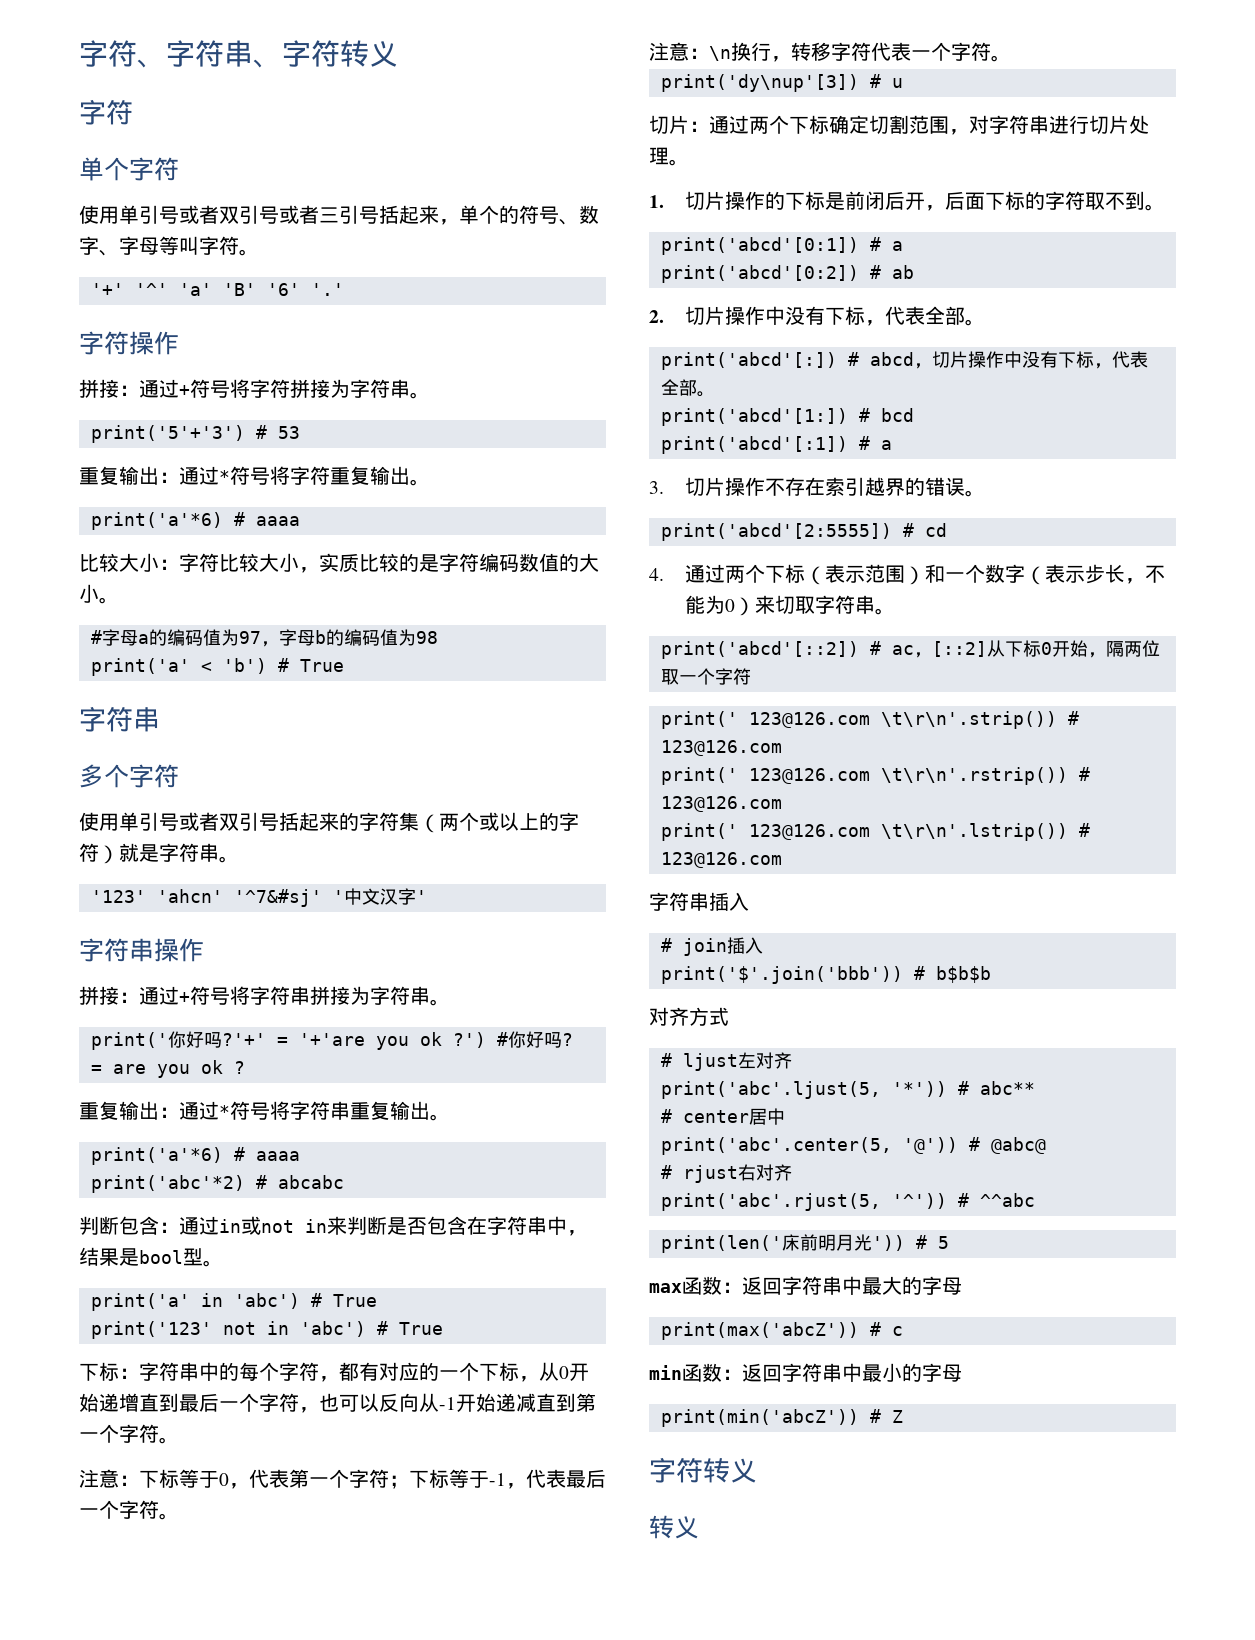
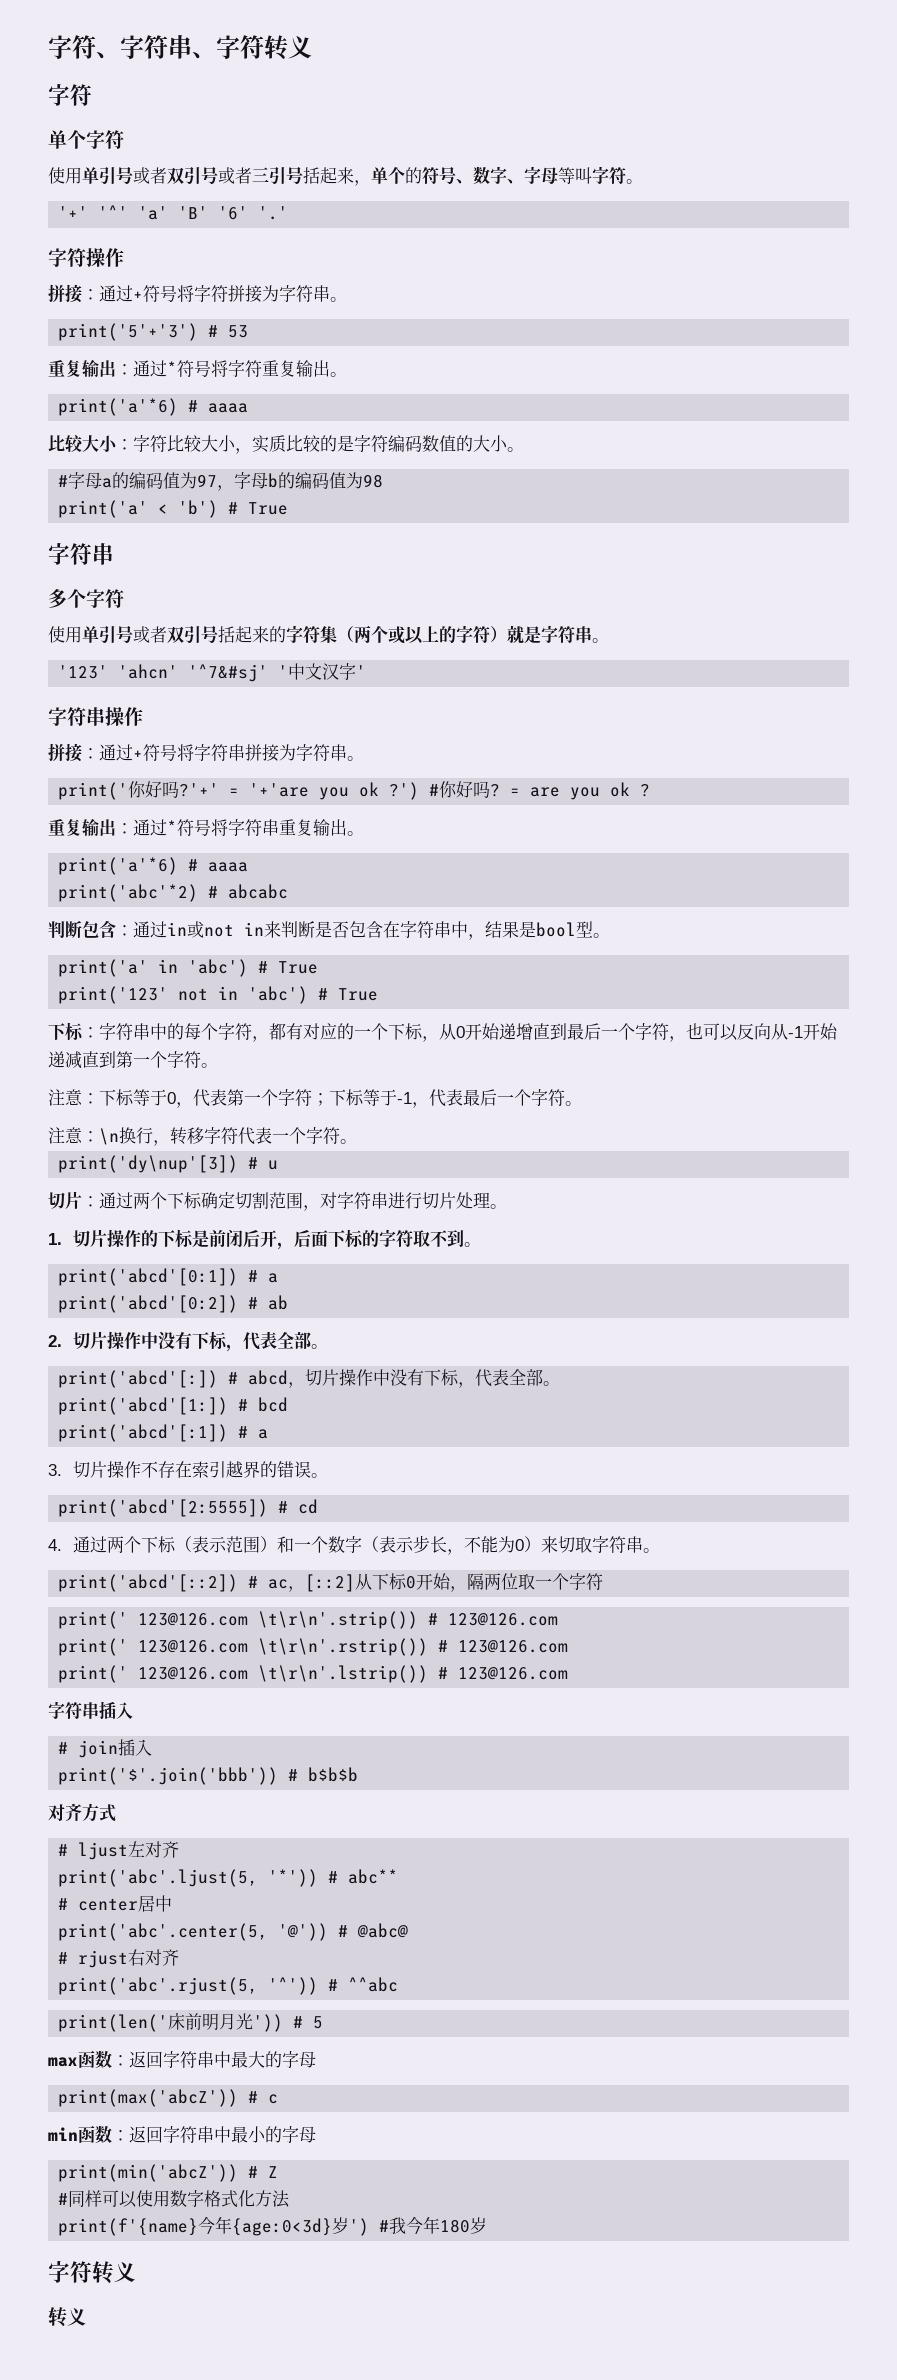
(903, 1416) none -> [58,2190,291,2208] [58,2216,488,2236] // #同样可以使用数字格式化方法 // print(f'{name}今年{age:0<3d}岁') #我今年180岁

